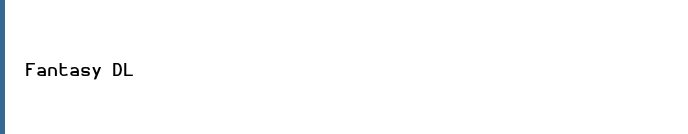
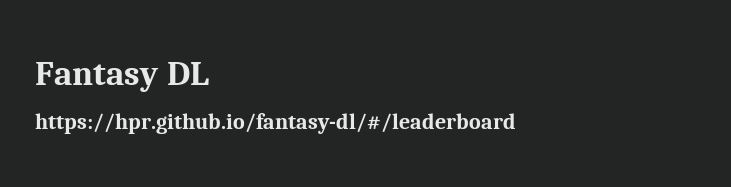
(134, 69) none -> [35,113,516,134] // https://hpr.github.io/fantasy-dl/#/leaderboard

